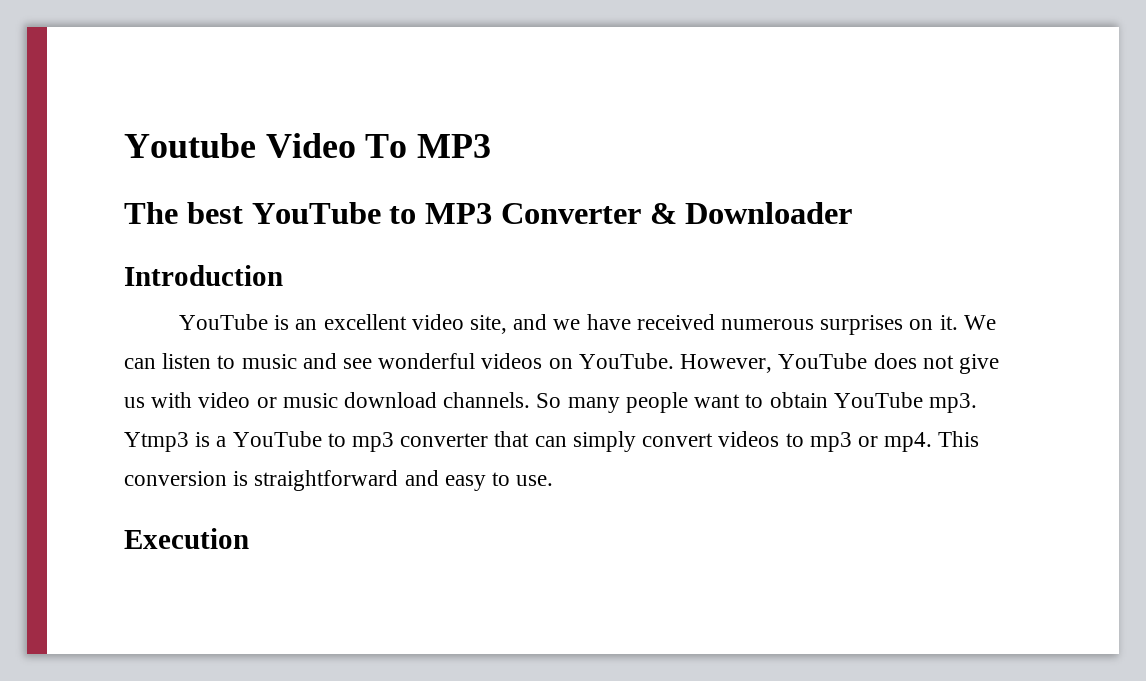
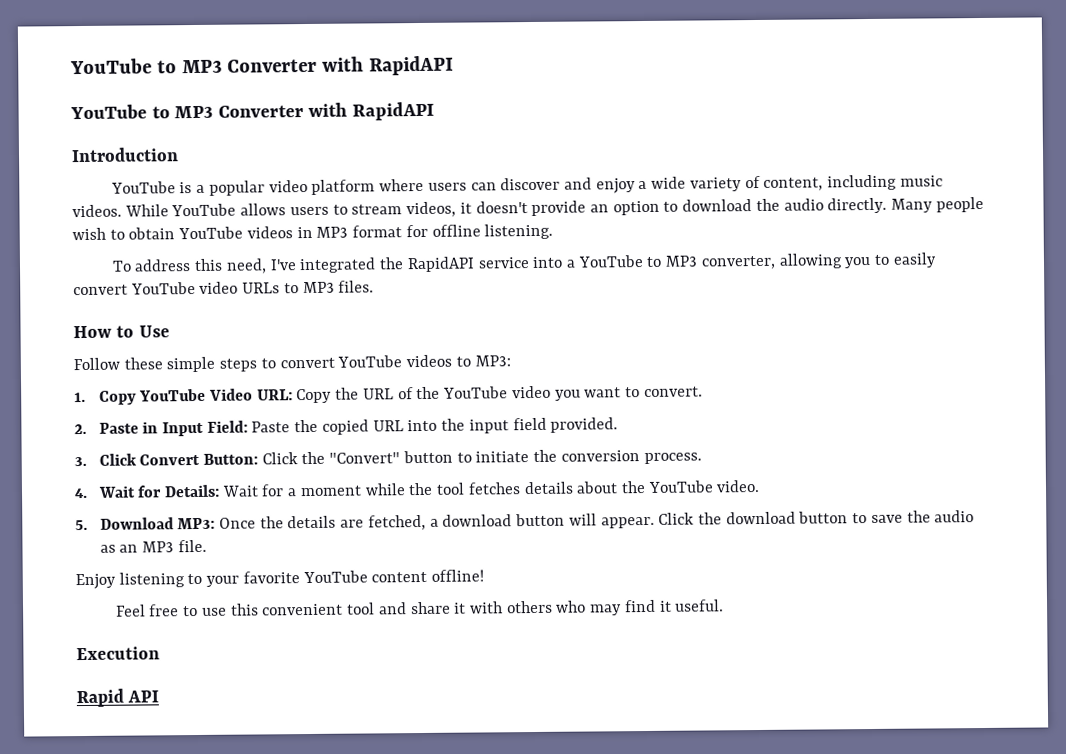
[124,133,492,158] [124,202,853,224] [124,265,283,286] [178,314,996,335] [124,353,999,374] [124,392,977,413] [124,431,980,452] [124,470,554,491] Youtube Video To MP3 // The best YouTube to MP3 Converter & Downloader // Introduction // YouTube is an excellent video site, and we have received numerous surprises on it. We can listen to music and see wonderful videos on YouTube. However, YouTube does not give us with video or music download channels. So many people want to obtain YouTube mp3. Ytmp3 is a YouTube to mp3 converter that can simply convert videos to mp3 or mp4. This conversion is straightforward and easy to use. -> [70,55,455,76] [70,101,434,121] [71,147,179,163] [110,174,943,196] [72,196,984,218] [72,223,554,241] [111,252,937,274] [73,280,375,296] [73,325,170,339] [73,354,511,373] [74,385,703,405] [74,417,619,437] [74,449,702,467] [74,479,761,499] [75,510,975,531] [99,539,207,553] [75,569,485,590] [115,599,725,617] YouTube to MP3 Converter with RapidAPI // YouTube to MP3 Converter with RapidAPI // Introduction // YouTube is a popular video platform where users can discover and enjoy a wide variety of content, including music videos. While YouTube allows users to stream videos, it doesn't provide an option to download the audio directly. Many people wish to obtain YouTube videos in MP3 format for offline listening. // To address this need, I've integrated the RapidAPI service into a YouTube to MP3 converter, allowing you to easily convert YouTube video URLs to MP3 files. // How to Use // Follow these simple steps to convert YouTube videos to MP3: // 1. Copy YouTube Video URL: Copy the URL of the YouTube video you want to convert. // 2. Paste in Input Field: Paste the copied URL into the input field provided. // 3. Click Convert Button: Click the "Convert" button to initiate the conversion process. // 4. Wait for Details: Wait for a moment while the tool fetches details about the YouTube video. // 5. Download MP3: Once the details are fetched, a download button will appear. Click the download button to save the audio as an MP3 file. // Enjoy listening to your favorite YouTube content offline! // Feel free to use this convenient tool and share it with others who may find it useful.
(249, 538) none -> [76,688,160,708] // Rapid API

